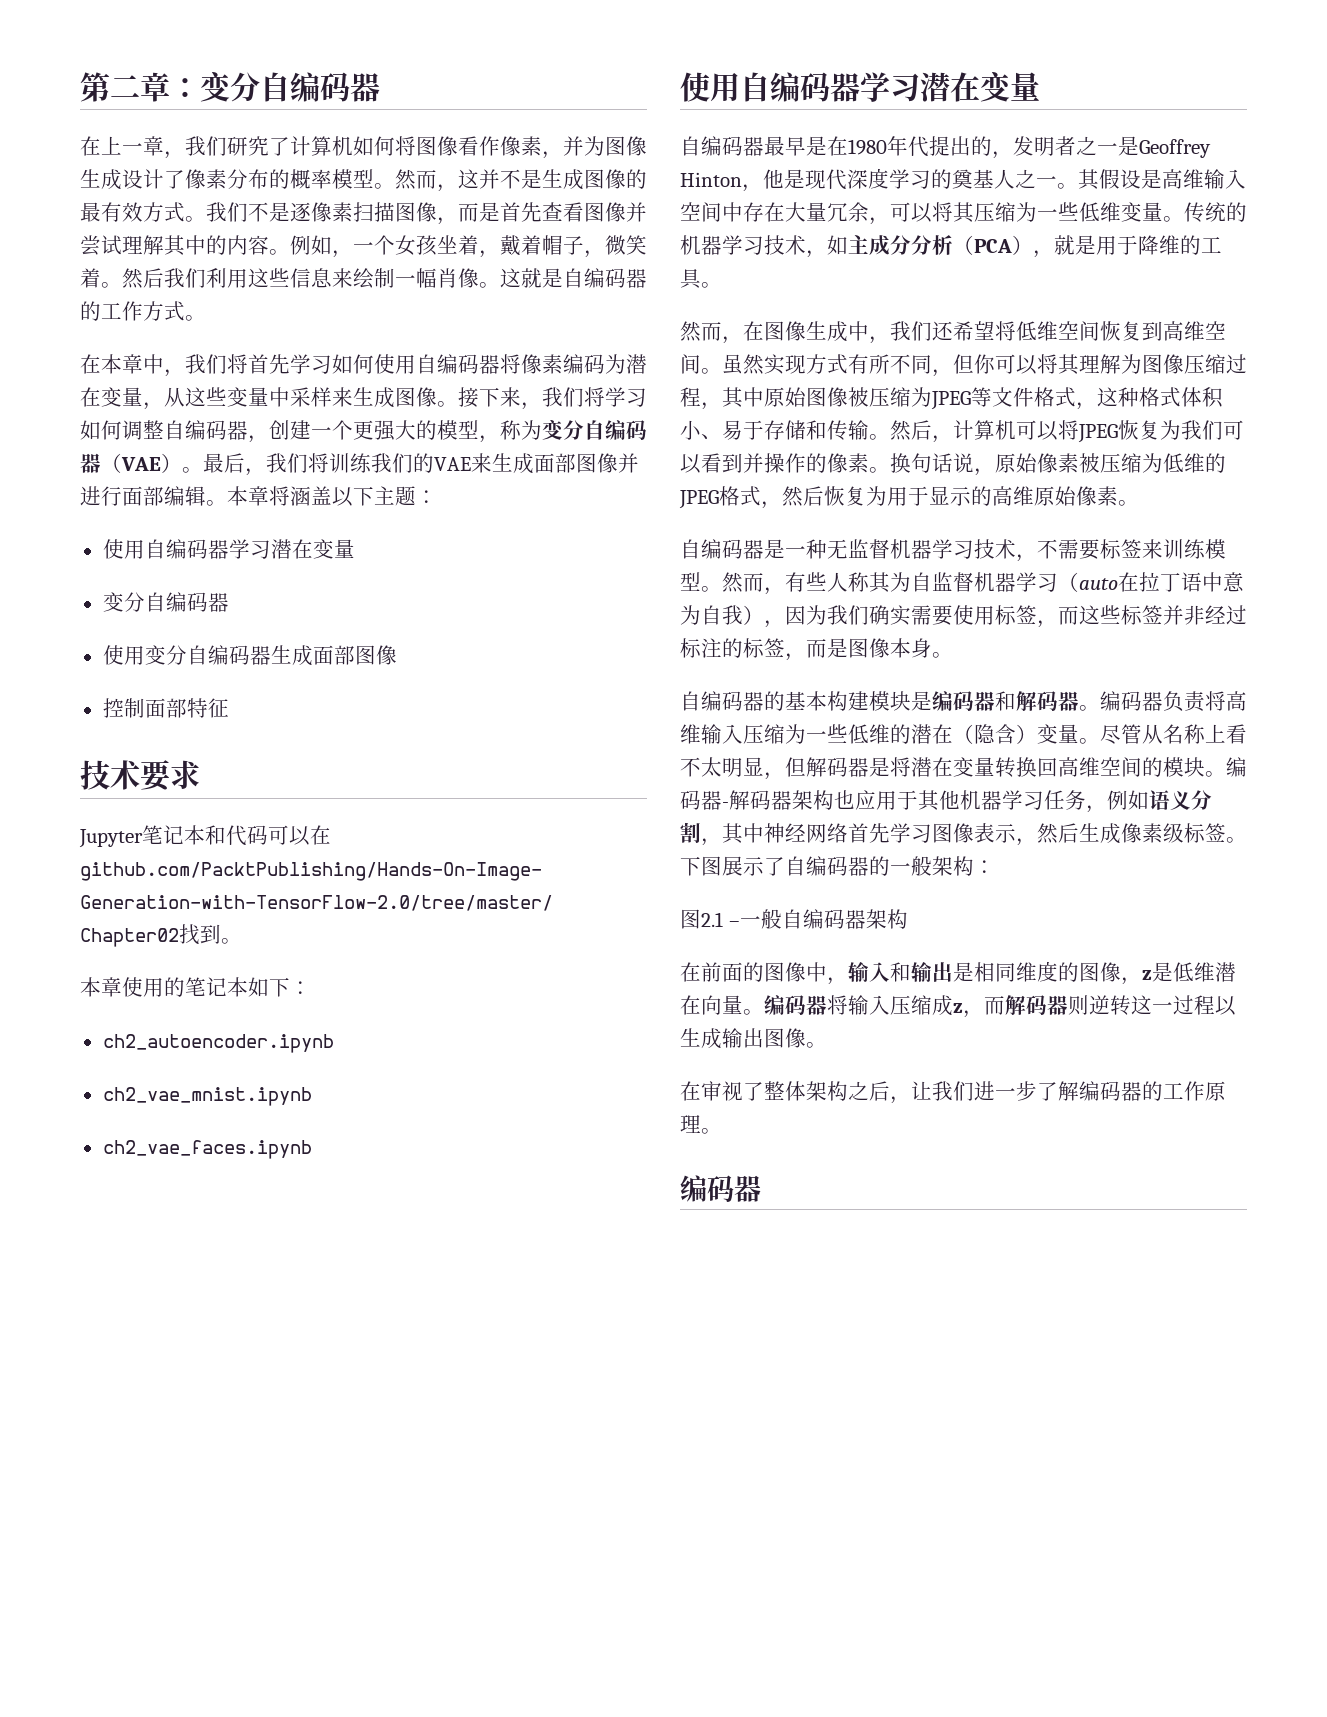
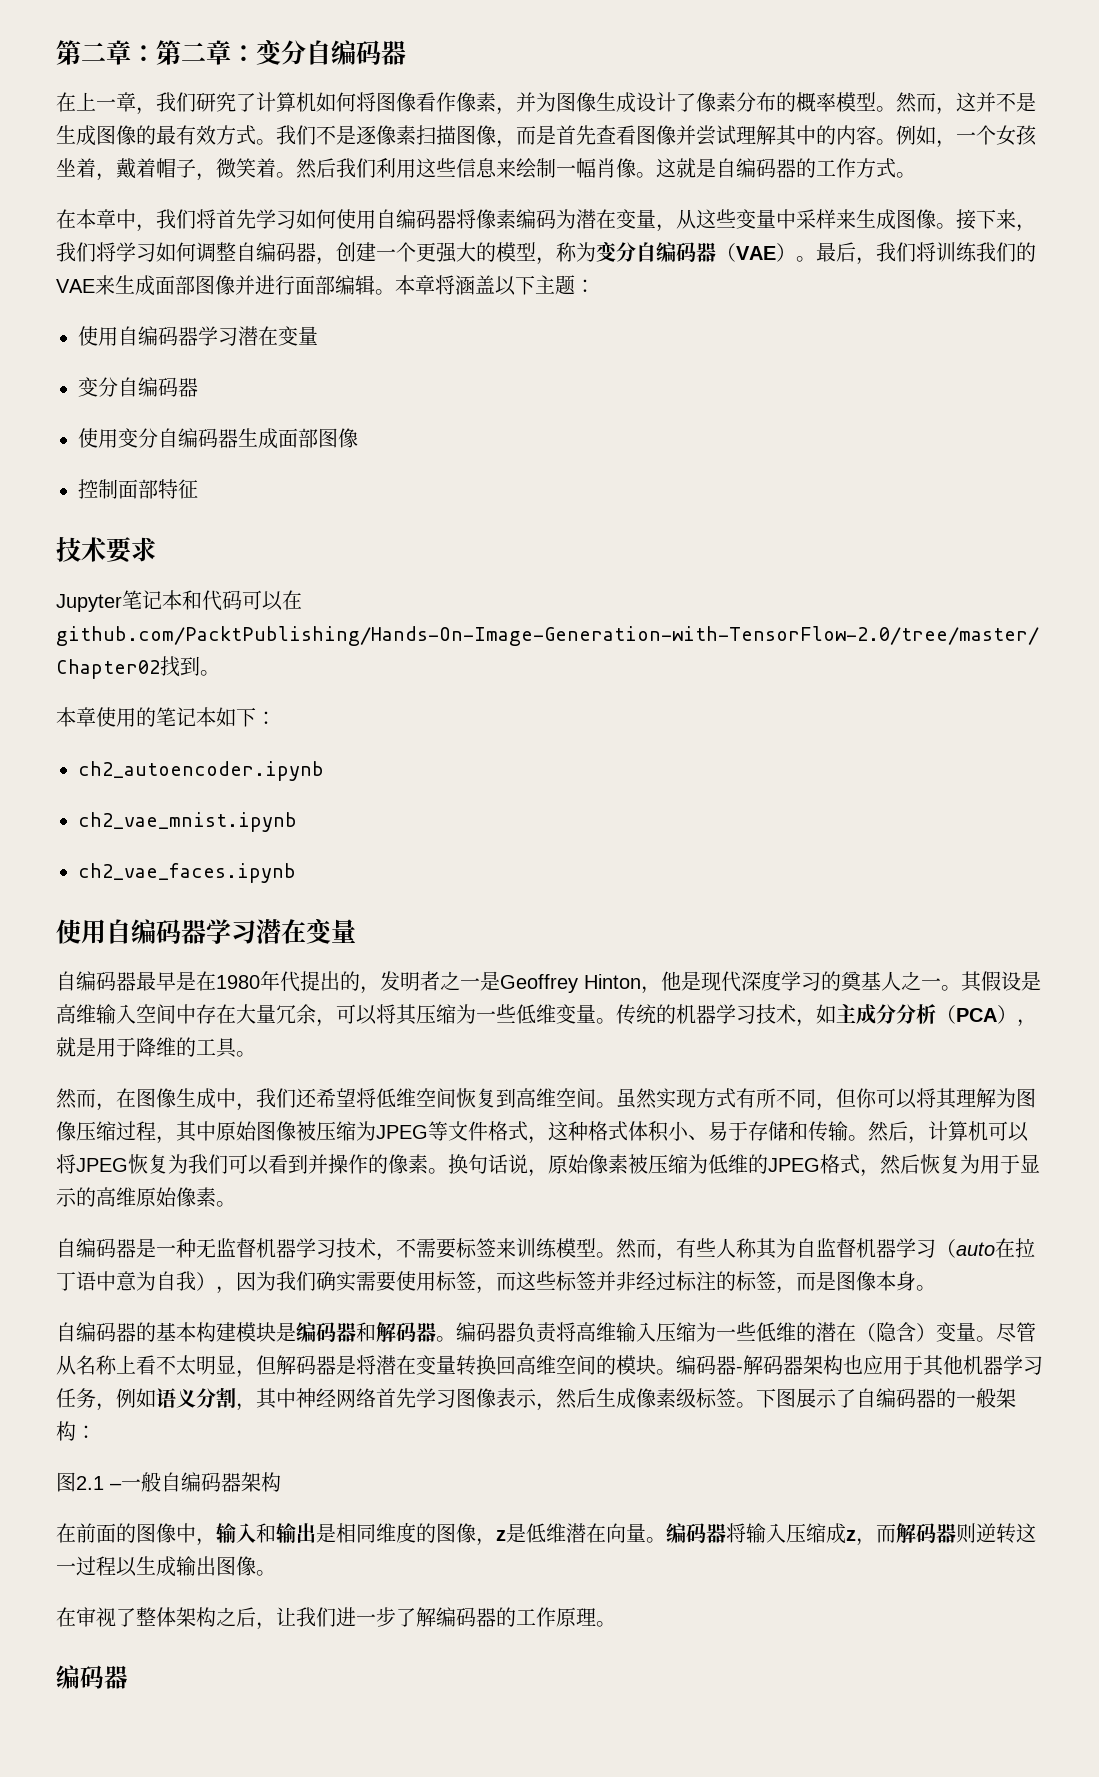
[80,72,200,102] 第二章： -> [56,40,256,65] 第二章：第二章：

